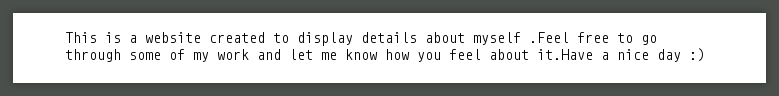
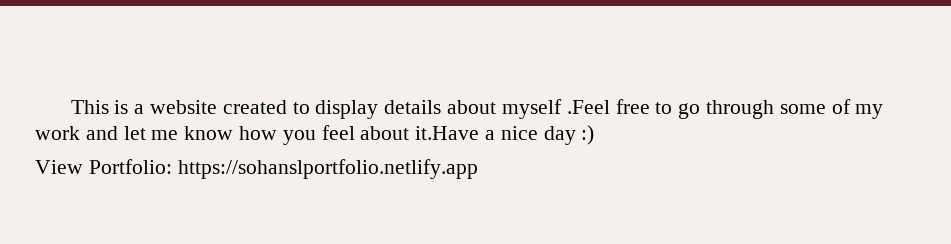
(705, 55) none -> [35,159,478,179] // View Portfolio: https://sohanslportfolio.netlify.app

